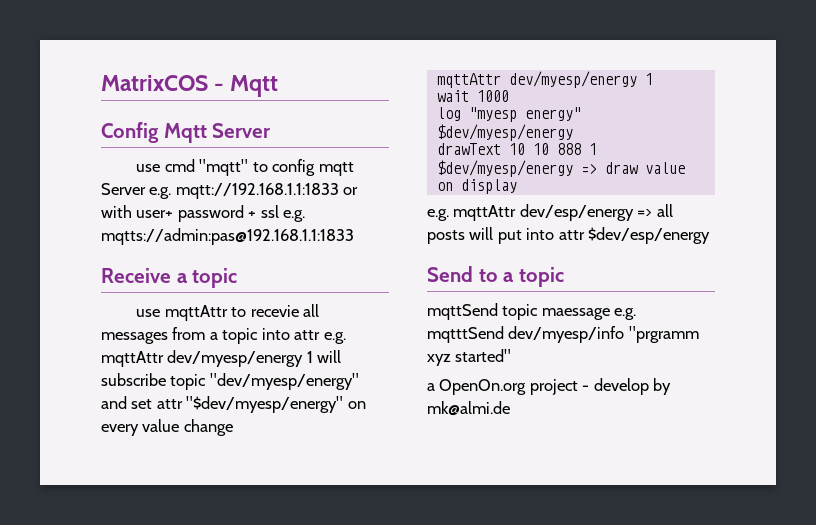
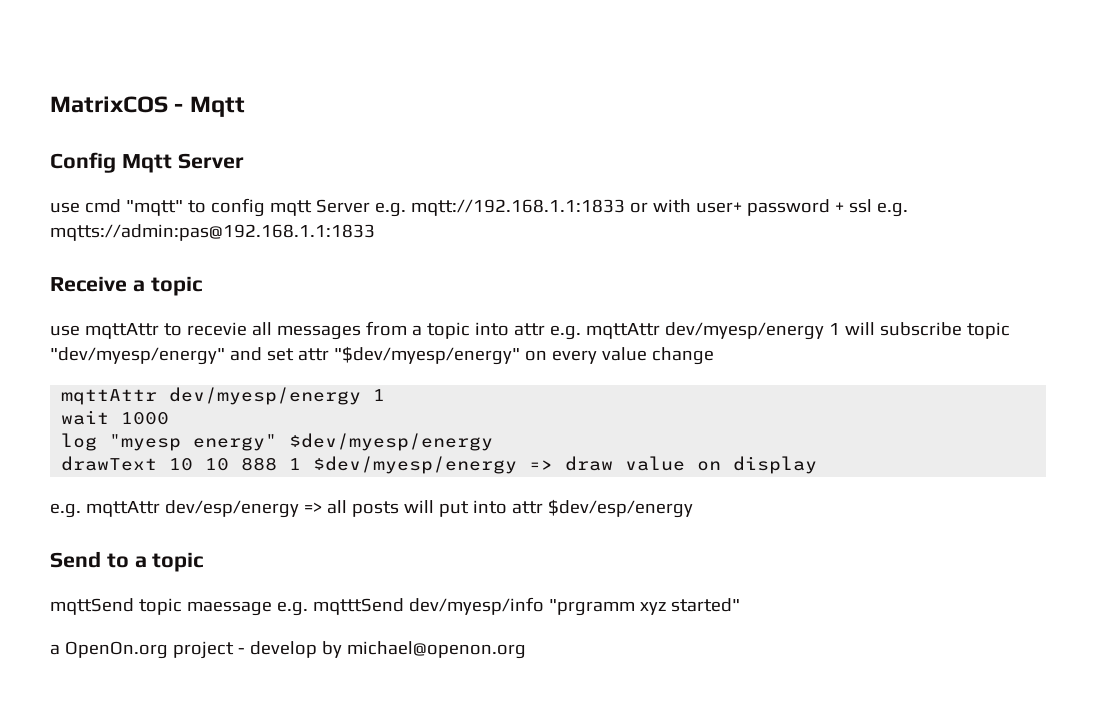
[427,401,510,416] mk@almi.de -> [346,641,526,659] michael@openon.org

